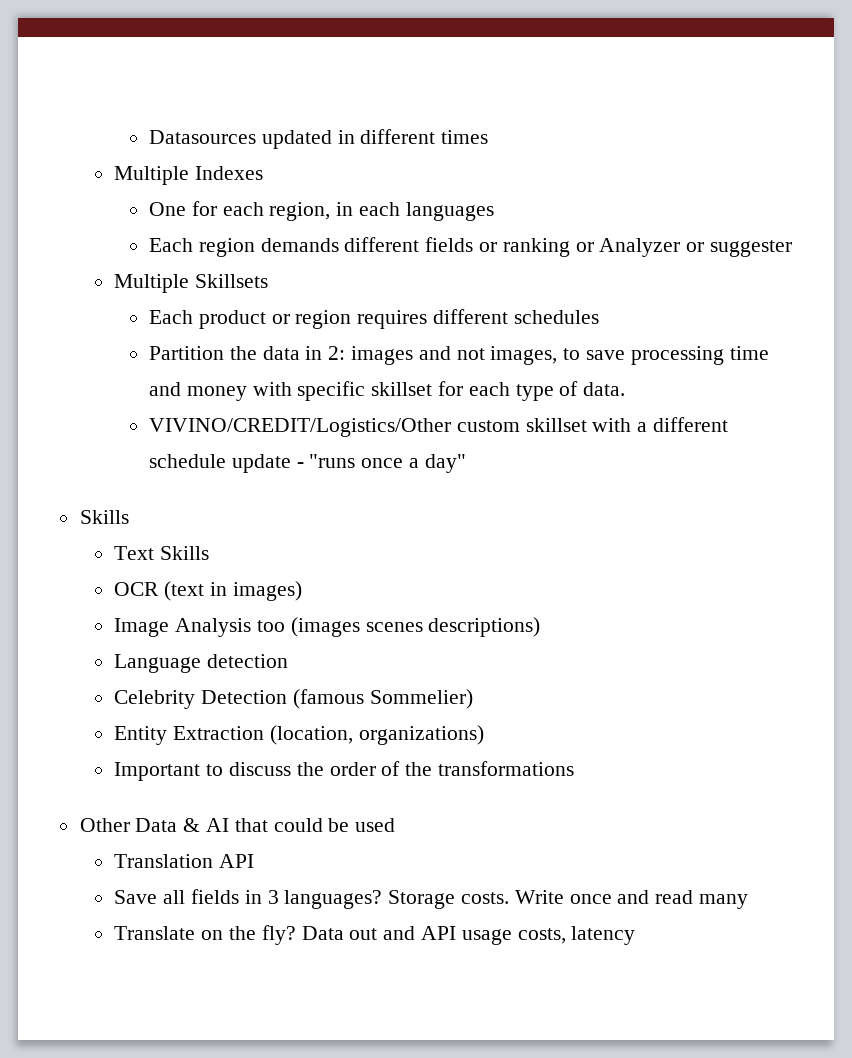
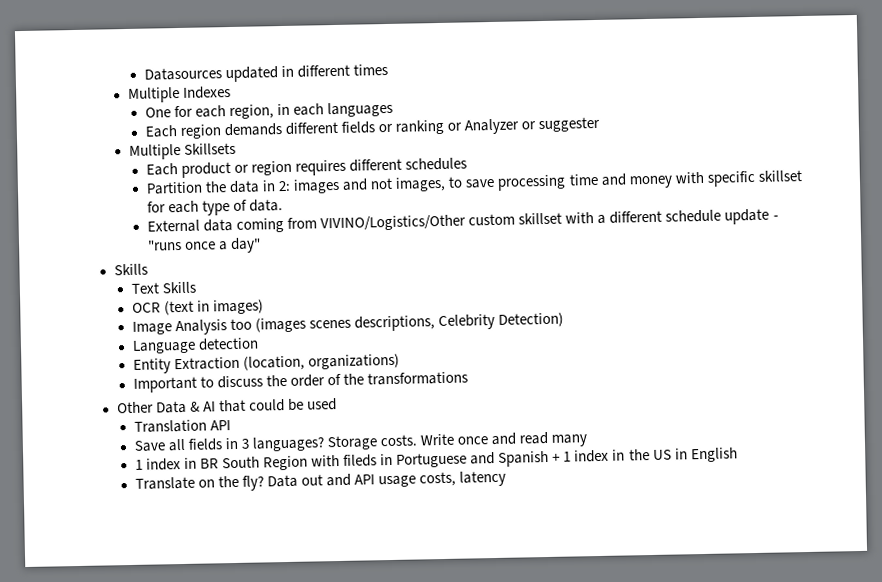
[149,418,452,437] VIVINO/CREDIT/Logistics/Other -> [146,214,467,233] External data coming from VIVINO/Logistics/Other
[428,617,541,637] descriptions) -> [353,312,565,332] descriptions, Celebrity Detection)
[114,689,473,709] // Celebrity Detection (famous Sommelier) -> (259, 344) none
(748, 901) none -> [134,447,738,471] // 1 index in BR South Region with fileds in Portuguese and Spanish + 1 index in the US in English

